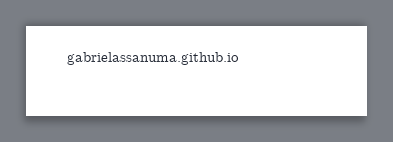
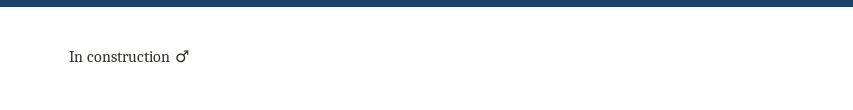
[67,52,239,65] gabrielassanuma.github.io -> [69,50,189,63] In construction ♂

